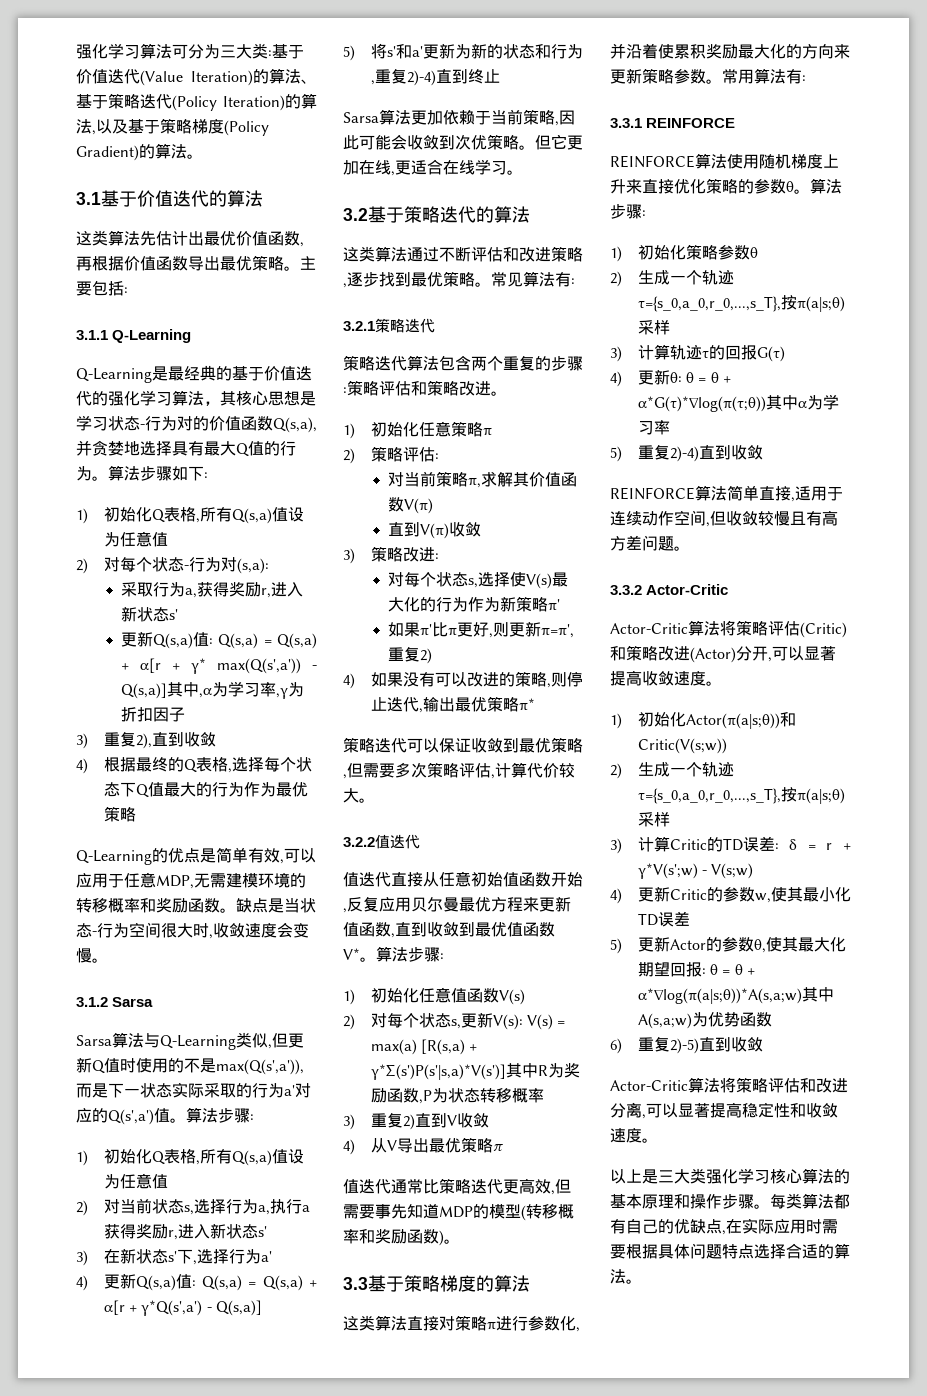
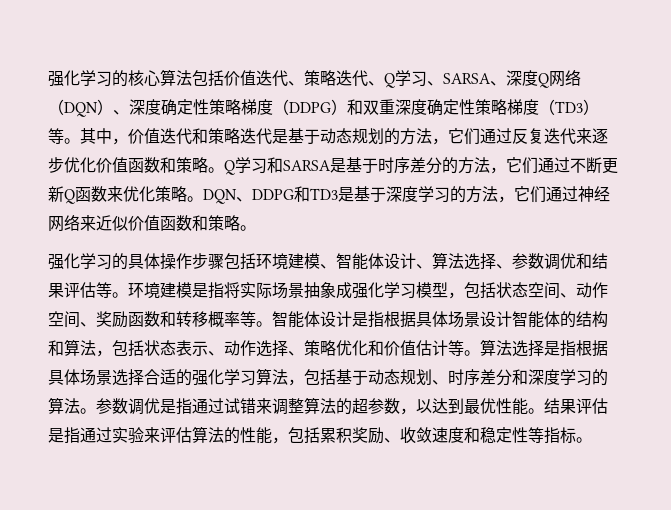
[76,43,304,59] [76,68,317,86] [76,93,317,111] [76,118,269,136] [76,143,203,161] [76,190,263,207] [76,230,304,247] [76,255,316,271] [76,280,128,296] [76,329,192,343] [76,365,312,383] [76,391,92,406] 强化学习算法可分为三大类:基于价值迭代(Value Iteration)的算法、基于策略迭代(Policy Iteration)的算法,以及基于策略梯度(Policy Gradient)的算法。 // 3.1基于价值迭代的算法 // 这类算法先估计出最优价值函数,再根据价值函数导出最优策略。主要包括: // 3.1.1 Q-Learning // Q-Learning是最经典的基于价值迭代 -> [48,69,581,88] [48,99,599,117] [48,128,608,145] [48,157,618,175] [48,186,610,204] [48,214,256,232] [48,252,608,270] [48,282,608,299] [48,311,608,328] [48,339,608,357] [48,369,176,386] 强化学习的核心算法包括价值迭代、策略迭代、Q学习、SARSA、深度Q网络（DQN）、深度确定性策略梯度（DDPG）和双重深度确定性策略梯度（TD3）等。其中，价值迭代和策略迭代是基于动态规划的方法，它们通过反复迭代来逐步优化价值函数和策略。Q学习和SARSA是基于时序差分的方法，它们通过不断更新Q函数来优化策略。DQN、DDPG和TD3是基于深度学习的方法，它们通过神经网络来近似价值函数和策略。 // 强化学习的具体操作步骤包括环境建模、智能体设计、算法选择、参数调优和结果评估等。环境建模是指将实际场景抽象成强化学习模型，包括状态空间、动作空间、奖励函数和转移概率等。智能体设计是指根据具体场景设计智能体的结构和算法，包括状态表示、动作选择、策略优化和价值估计等。算法选择是指根据具体场景选择合适
[220,391,316,406] [76,415,317,433] [76,440,296,457] [76,465,208,481] [76,507,304,524] [103,531,168,547] [76,557,269,574] [121,582,304,598] [121,606,179,622] [121,631,317,649] [121,658,317,674] [121,681,305,699] [121,707,186,722] [76,732,216,749] [76,757,312,774] [103,782,308,798] [103,806,136,822] [76,847,316,865] [76,872,306,889] [76,898,316,913] [76,922,309,939] [76,948,108,963] [76,997,154,1007] [76,1032,304,1050] [76,1057,304,1075] [76,1082,311,1098] [76,1107,254,1125] [76,1149,304,1166] [103,1173,168,1189] [76,1198,310,1216] [103,1223,267,1240] [76,1248,272,1266] [76,1273,317,1291] [103,1300,262,1316] [343,43,583,61] [370,69,500,86] [343,109,575,126] [343,134,583,150] [343,159,523,176] [343,206,530,223] [343,246,583,262] [343,271,575,288] [343,318,435,333] [343,355,583,371] [343,380,507,396] [343,421,492,439] [343,446,439,464] [388,471,578,488] [388,497,434,514] [388,522,482,539] [343,546,439,564] [388,572,569,589] [388,596,561,612] [388,621,575,638] [388,647,433,664] [343,671,583,689] [370,696,535,713] [343,737,583,753] [343,762,575,779] [343,788,375,803] [343,834,420,849] [343,871,583,887] [343,896,571,913] [343,922,555,938] [343,946,444,962] [343,987,525,1005] [343,1012,566,1030] [370,1039,478,1055] [370,1063,580,1080] [370,1088,544,1104] [343,1113,489,1130] [343,1137,504,1155] [343,1178,571,1195] [343,1204,574,1221] [343,1229,460,1246] [343,1275,530,1292] [343,1315,580,1332] [610,43,850,59] [610,68,806,84] [610,118,736,128] [610,153,839,169] [610,178,842,194] [610,204,646,219] [610,244,758,262] [610,269,734,287] [637,295,845,312] [637,320,670,335] [610,344,785,362] [610,369,731,387] [637,394,839,412] [637,420,670,435] [610,445,763,462] [610,485,843,502] [610,510,838,527] [610,535,690,551] [610,584,729,595] [610,620,847,638] [610,645,836,663] [610,670,722,686] [610,712,796,729] [637,738,727,754] [610,761,734,779] [637,787,845,804] [637,812,670,827] [610,836,851,854] [637,863,754,879] [610,886,851,904] [637,911,690,927] [610,936,846,954] [637,961,755,977] [637,987,834,1004] [637,1012,772,1029] [610,1037,763,1054] [610,1077,848,1093] [610,1102,838,1119] [610,1128,658,1143] [610,1168,850,1184] [610,1193,850,1209] [610,1218,838,1235] [610,1243,850,1259] [610,1269,626,1284] 其核心思想是学习状态-行为对的价值函数Q(s,a),并贪婪地选择具有最大Q值的行为。算法步骤如下: // 1)初始化Q表格,所有Q(s,a)值设为任意值 // 2)对每个状态-行为对(s,a): // 采取行为a,获得奖励r,进入新状态s' // 更新Q(s,a)值: Q(s,a) = Q(s,a) + α[r + γ* max(Q(s',a')) - Q(s,a)]其中,α为学习率,γ为折扣因子 // 3)重复2),直到收敛 // 4)根据最终的Q表格,选择每个状态下Q值最大的行为作为最优策略 // Q-Learning的优点是简单有效,可以应用于任意MDP,无需建模环境的转移概率和奖励函数。缺点是当状态-行为空间很大时,收敛速度会变慢。 // 3.1.2 Sarsa // Sarsa算法与Q-Learning类似,但更新Q值时使用的不是max(Q(s',a')),而是下一状态实际采取的行为a'对应的Q(s',a')值。算法步骤: // 1)初始化Q表格,所有Q(s,a)值设为任意值 // 2)对当前状态s,选择行为a,执行a获得奖励r,进入新状态s' // 3)在新状态s'下,选择行为a' // 4)更新Q(s,a)值: Q(s,a) = Q(s,a) + α[r + γ*Q(s',a') - Q(s,a)] // 5)将s'和a'更新为新的状态和行为,重复2)-4)直到终止 // Sarsa算法更加依赖于当前策略,因此可能会收敛到次优策略。但它更加在线,更适合在线学习。 // 3.2基于策略迭代的算法 // 这类算法通过不断评估和改进策略,逐步找到最优策略。常见算法有: // 3.2.1策略迭代 // 策略迭代算法包含两个重复的步骤:策略评估和策略改进。 // 1)初始化任意策略π // 2)策略评估: // 对当前策略π,求解其价值函数V(π) // 直到V(π)收敛 // 3)策略改进: // 对每个状态s,选择使V(s)最大化的行为作为新策略π' // 如果π'比π更好,则更新π=π',重复2) // 4)如果没有可以改进的策略,则停止迭代,输出最优策略π* // 策略迭代可以保证收敛到最优策略,但需要多次策略评估,计算代价较大。 // 3.2.2值迭代 // 值迭代直接从任意初始值函数开始,反复应用贝尔曼最优方程来更新值函数,直到收敛到最优值函数V*。算法步骤: // 1)初始化任意值函数V(s) // 2)对每个状态s,更新V(s): V(s) = max(a) [R(s,a) + γ*Σ(s')P(s'|s,a)*V(s')]其中R为奖励函数,P为状态转移概率 // 3)重复2)直到V收敛 // 4)从V导出最优策略π // 值迭代通常比策略迭代更高效,但需要事先知道MDP的模型(转移概率和奖励函数)。 // 3.3基于策略梯度的算法 // 这类算法直接对策略π进行参数化,并沿着使累积奖励最大化的方向来更新策略参数。常用算法有: // 3.3.1 REINFORCE // REINFORCE算法使用随机梯度上升来直接优化策略的参数θ。算法步骤: // 1)初始化策略参数θ // 2)生成一个轨迹τ={s_0,a_0,r_0,...,s_T},按π(a|s;θ)采样 // 3)计算轨迹τ的回报G(τ) // 4)更新θ: θ = θ + α*G(τ)*∇log(π(τ;θ))其中α为学习率 // 5)重复2)-4)直到收敛 // REINFORCE算法简单直接,适用于连续动作空间,但收敛较慢且有高方差问题。 // 3.3.2 Actor-Critic // Actor-Critic算法将策略评估(Critic)和策略改进(Actor)分开,可以显著提高收敛速度。 // 1)初始化Actor(π(a|s;θ))和Critic(V(s;w)) // 2)生成一个轨迹τ={s_0,a_0,r_0,...,s_T},按π(a|s;θ)采样 // 3)计算Critic的TD误差: δ = r + γ*V(s';w) - V(s;w) // 4)更新Critic的参数w,使其最小化TD误差 // 5)更新Actor的参数θ,使其最大化期望回报: θ = θ + α*∇log(π(a|s;θ))*A(s,a;w)其中A(s,a;w)为优势函数 // 6)重复2)-5)直到收敛 // Actor-Critic算法将策略评估和改进分离,可以显著提高稳定性和收敛速度。 // 以上是三大类强化学习核心算法的基本原理和操作步骤。每类算法都有自己的优缺点,在实际应用时需要根据具体问题特点选择合适的算法 -> [304,369,608,386] [48,397,608,415] [48,426,576,444] 包括基于动态规划、时序差分和深度学习的算法。参数调优是指通过试错来调整算法的超参数，以达到最优性能。结果评估是指通过实验来评估算法的性能，包括累积奖励、收敛速度和稳定性等指标

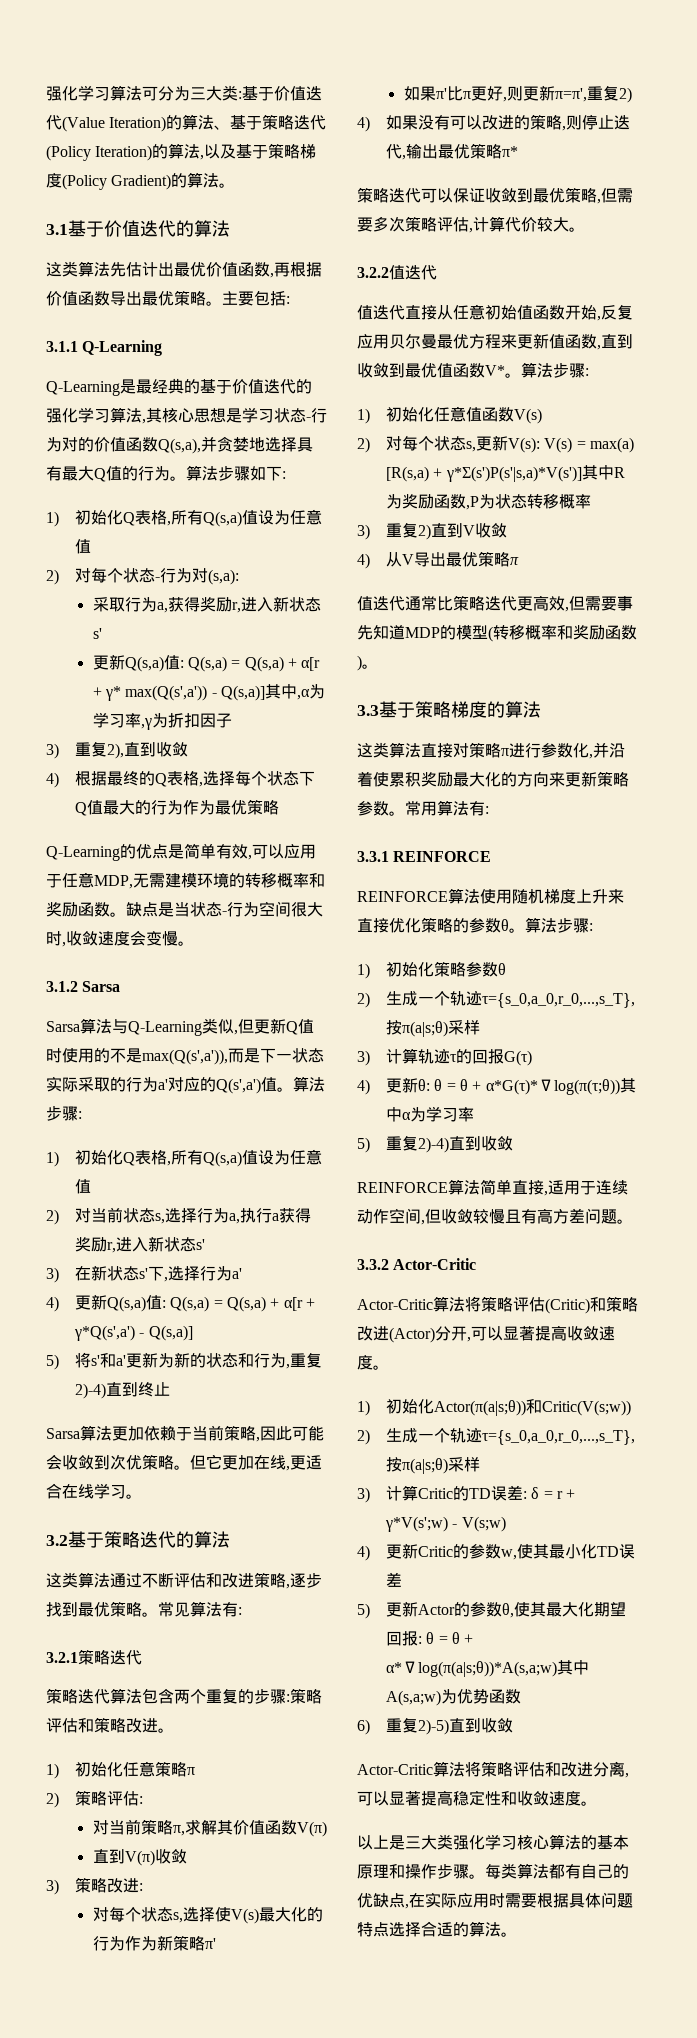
[48,69,581,88] [48,99,599,117] [48,128,608,145] [48,157,618,175] [48,186,610,204] [48,214,256,232] [48,252,608,270] [48,282,608,299] [48,311,608,328] [48,339,608,357] [48,368,608,386] [48,397,608,415] [48,426,576,444] 强化学习的核心算法包括价值迭代、策略迭代、Q学习、SARSA、深度Q网络（DQN）、深度确定性策略梯度（DDPG）和双重深度确定性策略梯度（TD3）等。其中，价值迭代和策略迭代是基于动态规划的方法，它们通过反复迭代来逐步优化价值函数和策略。Q学习和SARSA是基于时序差分的方法，它们通过不断更新Q函数来优化策略。DQN、DDPG和TD3是基于深度学习的方法，它们通过神经网络来近似价值函数和策略。 // 强化学习的具体操作步骤包括环境建模、智能体设计、算法选择、参数调优和结果评估等。环境建模是指将实际场景抽象成强化学习模型，包括状态空间、动作空间、奖励函数和转移概率等。智能体设计是指根据具体场景设计智能体的结构和算法，包括状态表示、动作选择、策略优化和价值估计等。算法选择是指根据具体场景选择合适的强化学习算法，包括基于动态规划、时序差分和深度学习的算法。参数调优是指通过试错来调整算法的超参数，以达到最优性能。结果评估是指通过实验来评估算法的性能，包括累积奖励、收敛速度和稳定性等指标 -> [46,85,322,101] [46,114,327,132] [46,143,317,161] [46,172,236,190] [46,220,230,237] [46,261,322,278] [46,290,290,306] [46,340,163,356] [46,378,312,396] [46,407,327,424] [46,436,313,454] [46,465,286,482] [46,509,323,527] [75,539,92,554] [46,568,240,585] [92,596,321,613] [92,628,102,639] [92,654,321,672] [92,684,325,701] [92,712,232,730] [46,742,189,759] [46,771,316,788] [75,799,280,816] [46,843,316,861] [46,872,325,889] [46,901,323,917] [46,930,194,947] [46,981,121,992] [46,1018,314,1036] [46,1048,324,1065] [46,1076,325,1094] [46,1106,82,1121] [46,1149,323,1167] [75,1179,92,1194] [46,1207,312,1225] [75,1236,206,1253] [46,1265,243,1283] [46,1294,315,1312] [74,1325,193,1341] [46,1352,323,1370] [75,1382,171,1399] [46,1425,324,1442] [46,1454,322,1471] [46,1483,142,1499] [46,1531,230,1548] [46,1572,322,1589] [46,1601,242,1617] [46,1649,142,1665] [46,1688,322,1704] [46,1717,174,1733] [46,1761,196,1779] [46,1790,144,1808] [92,1819,327,1837] [92,1849,187,1866] [46,1877,144,1895] [92,1907,323,1924] [92,1935,216,1951] [403,85,632,103] [357,114,631,132] [386,143,519,160] [357,187,633,204] [357,216,585,233] [357,265,437,280] [357,304,633,321] [357,333,633,350] [357,362,589,378] [357,406,543,424] [357,435,634,453] [386,465,625,482] [386,494,592,510] [357,523,508,540] [357,551,520,569] [357,595,633,612] [357,625,637,642] [357,655,378,671] [357,701,541,718] [357,742,625,759] [357,771,629,787] [357,800,489,816] [357,851,492,862] [357,888,624,904] [357,917,593,933] [357,961,507,979] [357,990,636,1008] [386,1020,481,1037] [357,1048,533,1066] [357,1077,636,1095] [386,1106,475,1122] [357,1136,514,1153] [357,1179,628,1196] [357,1208,633,1225] [357,1258,477,1270] [357,1296,638,1314] [357,1325,615,1343] [357,1355,389,1370] [357,1399,632,1416] [357,1427,636,1445] [386,1457,481,1474] [357,1485,576,1503] [385,1516,506,1532] [357,1543,636,1561] [386,1572,403,1587] [357,1601,627,1619] [386,1631,474,1646] [386,1660,590,1677] [386,1689,522,1706] [357,1718,514,1735] [357,1761,629,1778] [357,1790,597,1806] [357,1834,629,1850] [357,1863,629,1879] [357,1892,633,1909] [357,1921,501,1937] 强化学习算法可分为三大类:基于价值迭代(Value Iteration)的算法、基于策略迭代(Policy Iteration)的算法,以及基于策略梯度(Policy Gradient)的算法。 // 3.1基于价值迭代的算法 // 这类算法先估计出最优价值函数,再根据价值函数导出最优策略。主要包括: // 3.1.1 Q-Learning // Q-Learning是最经典的基于价值迭代的强化学习算法,其核心思想是学习状态-行为对的价值函数Q(s,a),并贪婪地选择具有最大Q值的行为。算法步骤如下: // 1)初始化Q表格,所有Q(s,a)值设为任意值 // 2)对每个状态-行为对(s,a): // 采取行为a,获得奖励r,进入新状态s' // 更新Q(s,a)值: Q(s,a) = Q(s,a) + α[r + γ* max(Q(s',a')) - Q(s,a)]其中,α为学习率,γ为折扣因子 // 3)重复2),直到收敛 // 4)根据最终的Q表格,选择每个状态下Q值最大的行为作为最优策略 // Q-Learning的优点是简单有效,可以应用于任意MDP,无需建模环境的转移概率和奖励函数。缺点是当状态-行为空间很大时,收敛速度会变慢。 // 3.1.2 Sarsa // Sarsa算法与Q-Learning类似,但更新Q值时使用的不是max(Q(s',a')),而是下一状态实际采取的行为a'对应的Q(s',a')值。算法步骤: // 1)初始化Q表格,所有Q(s,a)值设为任意值 // 2)对当前状态s,选择行为a,执行a获得奖励r,进入新状态s' // 3)在新状态s'下,选择行为a' // 4)更新Q(s,a)值: Q(s,a) = Q(s,a) + α[r + γ*Q(s',a') - Q(s,a)] // 5)将s'和a'更新为新的状态和行为,重复2)-4)直到终止 // Sarsa算法更加依赖于当前策略,因此可能会收敛到次优策略。但它更加在线,更适合在线学习。 // 3.2基于策略迭代的算法 // 这类算法通过不断评估和改进策略,逐步找到最优策略。常见算法有: // 3.2.1策略迭代 // 策略迭代算法包含两个重复的步骤:策略评估和策略改进。 // 1)初始化任意策略π // 2)策略评估: // 对当前策略π,求解其价值函数V(π) // 直到V(π)收敛 // 3)策略改进: // 对每个状态s,选择使V(s)最大化的行为作为新策略π' // 如果π'比π更好,则更新π=π',重复2) // 4)如果没有可以改进的策略,则停止迭代,输出最优策略π* // 策略迭代可以保证收敛到最优策略,但需要多次策略评估,计算代价较大。 // 3.2.2值迭代 // 值迭代直接从任意初始值函数开始,反复应用贝尔曼最优方程来更新值函数,直到收敛到最优值函数V*。算法步骤: // 1)初始化任意值函数V(s) // 2)对每个状态s,更新V(s): V(s) = max(a) [R(s,a) + γ*Σ(s')P(s'|s,a)*V(s')]其中R为奖励函数,P为状态转移概率 // 3)重复2)直到V收敛 // 4)从V导出最优策略π // 值迭代通常比策略迭代更高效,但需要事先知道MDP的模型(转移概率和奖励函数)。 // 3.3基于策略梯度的算法 // 这类算法直接对策略π进行参数化,并沿着使累积奖励最大化的方向来更新策略参数。常用算法有: // 3.3.1 REINFORCE // REINFORCE算法使用随机梯度上升来直接优化策略的参数θ。算法步骤: // 1)初始化策略参数θ // 2)生成一个轨迹τ={s_0,a_0,r_0,...,s_T},按π(a|s;θ)采样 // 3)计算轨迹τ的回报G(τ) // 4)更新θ: θ = θ + α*G(τ)*∇log(π(τ;θ))其中α为学习率 // 5)重复2)-4)直到收敛 // REINFORCE算法简单直接,适用于连续动作空间,但收敛较慢且有高方差问题。 // 3.3.2 Actor-Critic // Actor-Critic算法将策略评估(Critic)和策略改进(Actor)分开,可以显著提高收敛速度。 // 1)初始化Actor(π(a|s;θ))和Critic(V(s;w)) // 2)生成一个轨迹τ={s_0,a_0,r_0,...,s_T},按π(a|s;θ)采样 // 3)计算Critic的TD误差: δ = r + γ*V(s';w) - V(s;w) // 4)更新Critic的参数w,使其最小化TD误差 // 5)更新Actor的参数θ,使其最大化期望回报: θ = θ + α*∇log(π(a|s;θ))*A(s,a;w)其中A(s,a;w)为优势函数 // 6)重复2)-5)直到收敛 // Actor-Critic算法将策略评估和改进分离,可以显著提高稳定性和收敛速度。 // 以上是三大类强化学习核心算法的基本原理和操作步骤。每类算法都有自己的优缺点,在实际应用时需要根据具体问题特点选择合适的算法

